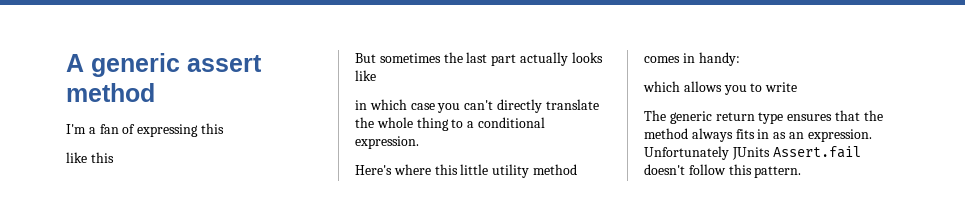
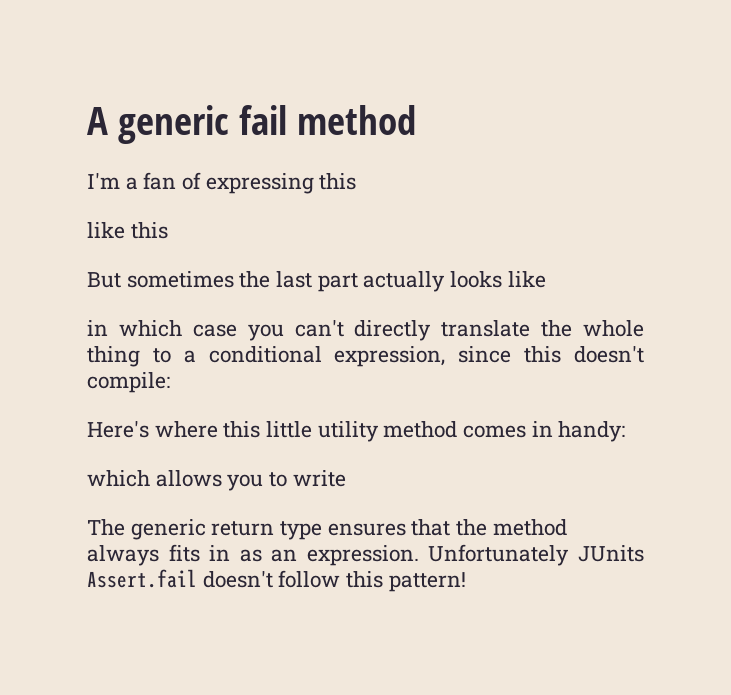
[187,55,262,72] assert -> [238,105,287,135] fail
[355,136,419,149] expression. -> [334,346,644,367] [87,372,170,393] expression, since this doesn't compile:
[754,166,802,178] pattern. -> [388,572,466,592] pattern!

